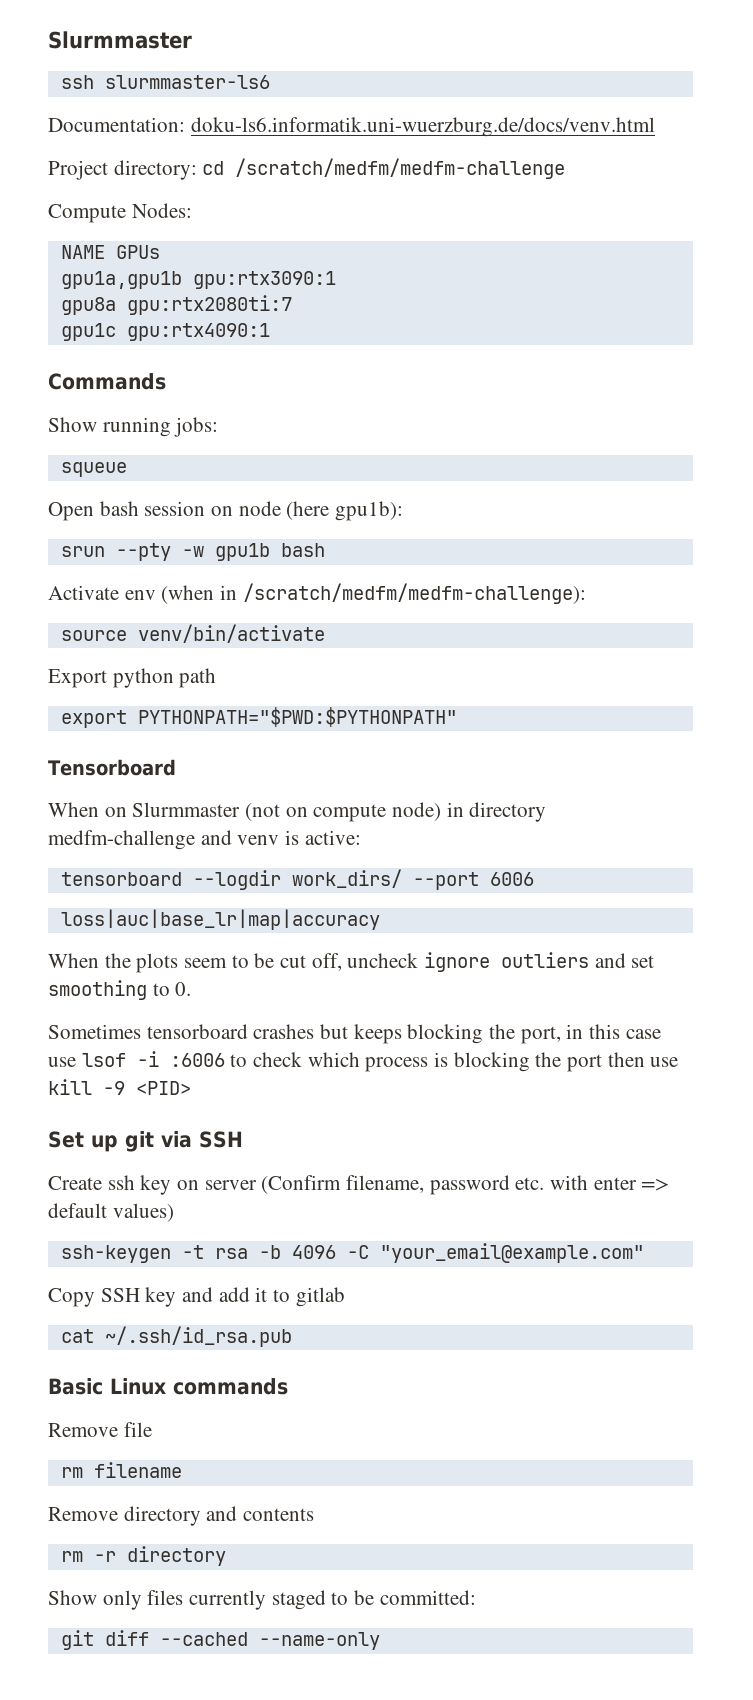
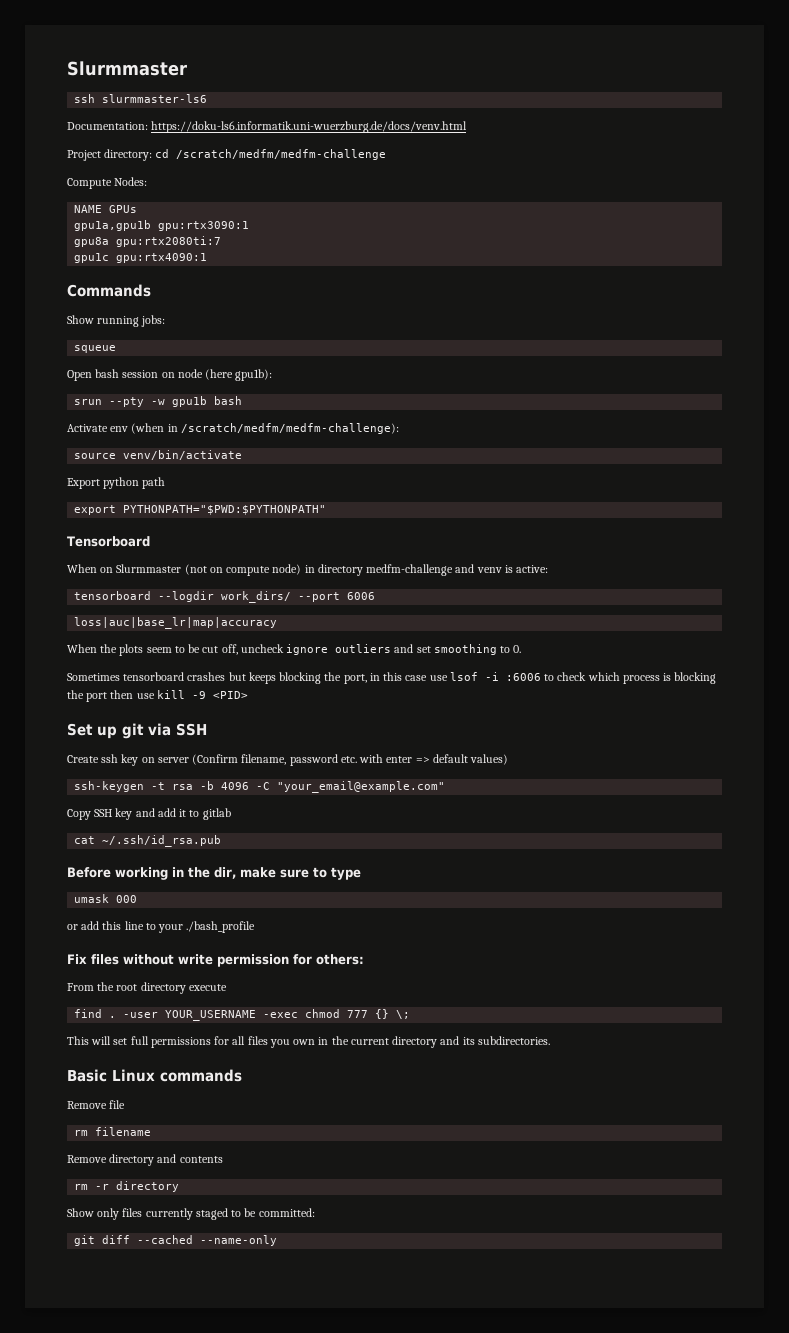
[190,117,655,137] doku-ls6.informatik.uni-wuerzburg.de/docs/venv.html -> [151,121,468,133] https://doku-ls6.informatik.uni-wuerzburg.de/docs/venv.html
(292, 1336) none -> [67,867,361,880] [74,894,138,903] [67,921,256,933] [67,954,364,967] [67,982,227,994] [74,1009,411,1021] [67,1036,550,1048] // Before working in the dir, make sure to type // umask 000 // or add this line to your ./bash_profile // Fix files without write permission for others: // From the root directory execute // find . -user YOUR_USERNAME -exec chmod 777 {} \; // This will set full permissions for all files you own in the current directory and its subdirectories.

